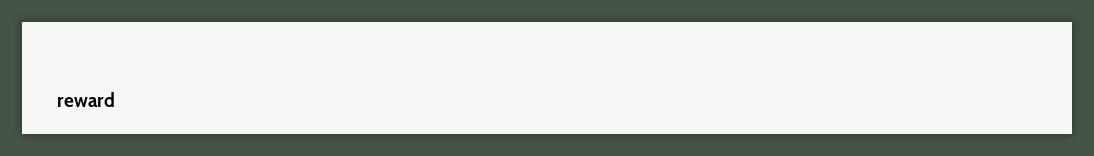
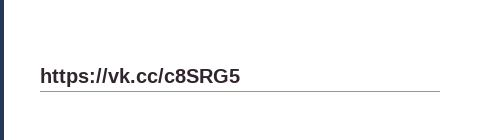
[57,92,115,107] reward -> [40,68,240,87] https://vk.cc/c8SRG5

